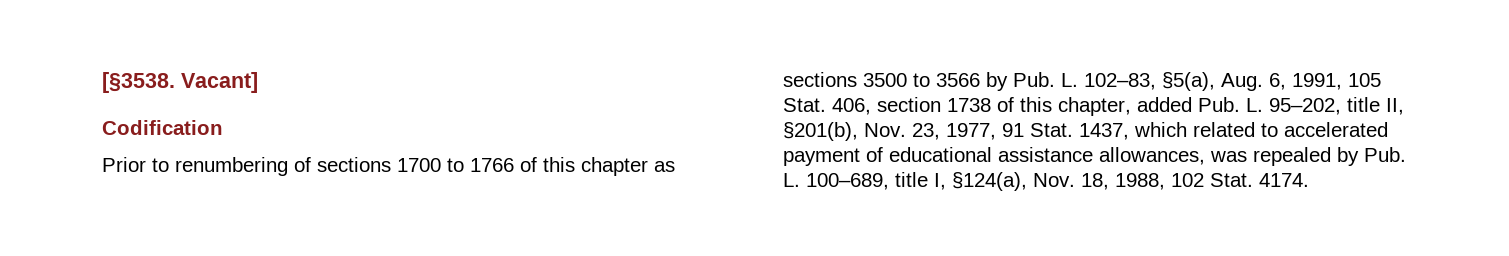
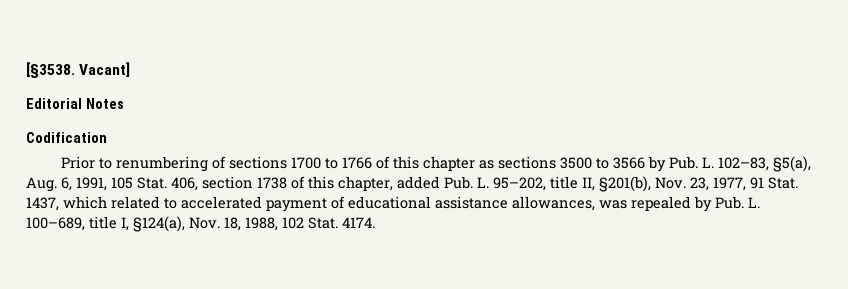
(258, 82) none -> [26,98,124,109] // Editorial Notes

